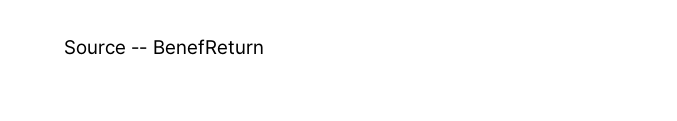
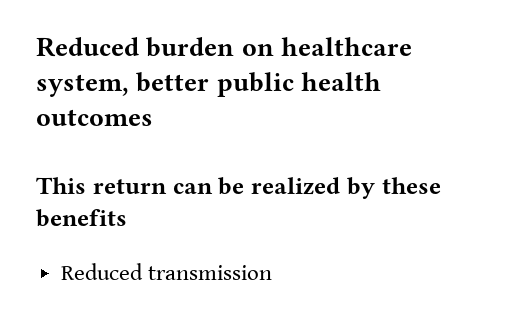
[64,39,264,55] Source -- BenefReturn -> [36,37,412,57] [36,72,381,97] [36,109,153,126] [36,177,441,199] [36,209,127,227] [60,263,272,280] Reduced burden on healthcare system, better public health outcomes // This return can be realized by these benefits // Reduced transmission

